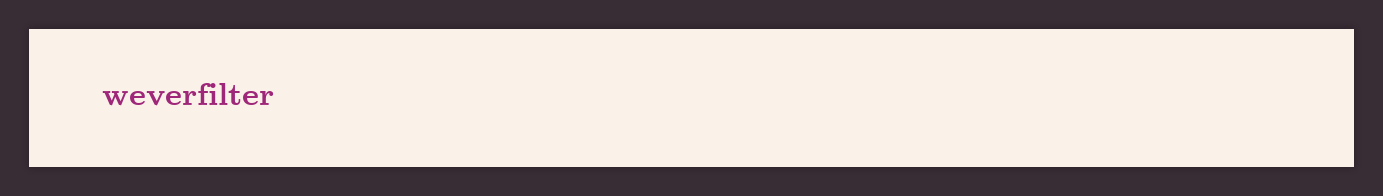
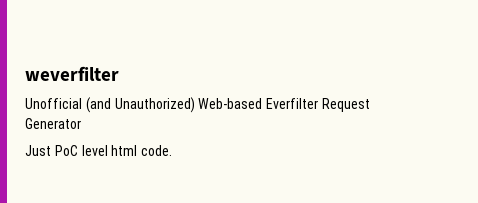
(274, 94) none -> [25,97,370,113] [25,118,81,129] [25,145,173,156] // Unofficial (and Unauthorized) Web-based Everfilter Request Generator // Just PoC level html code.

